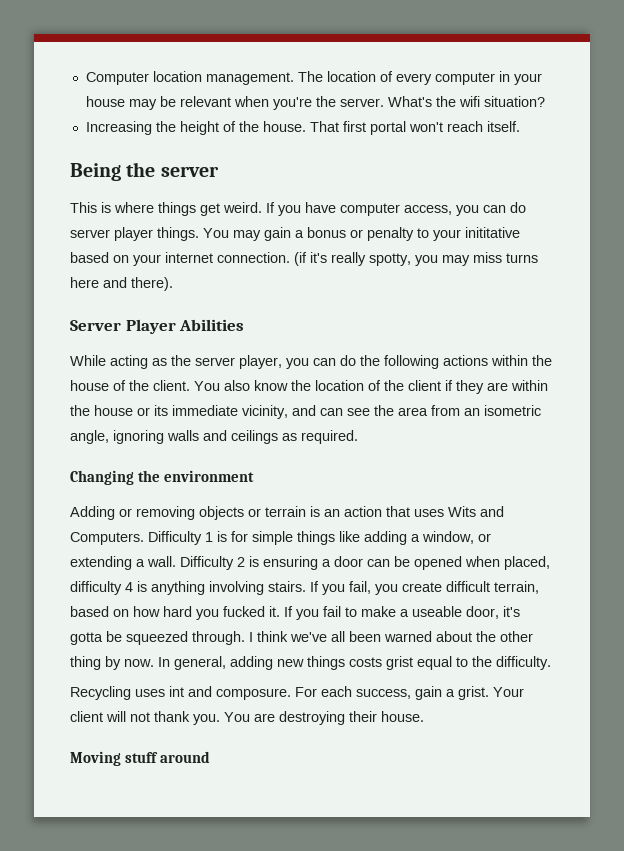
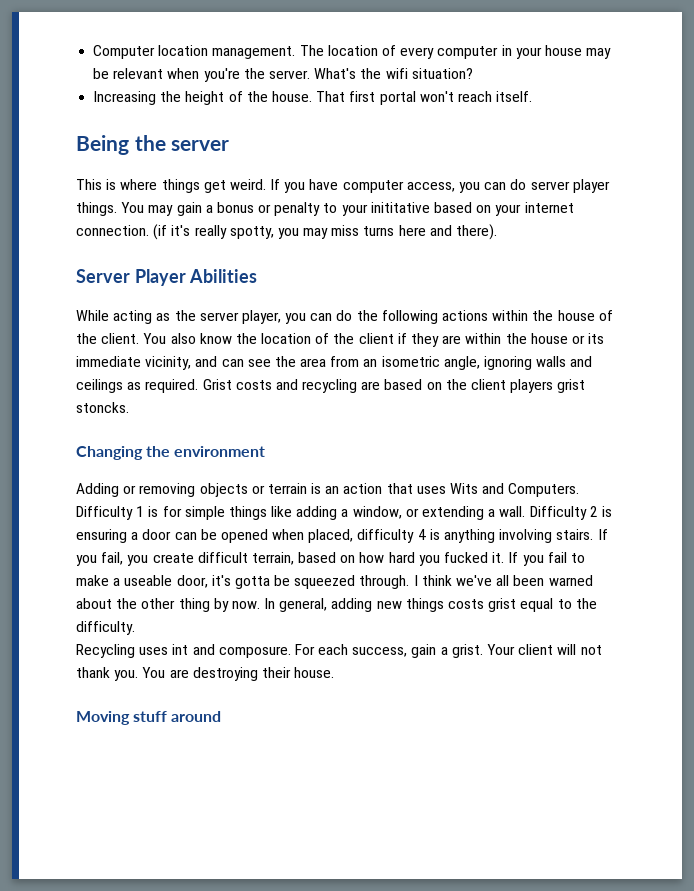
(358, 437) none -> [202,379,586,393] [76,402,129,413] Grist costs and recycling are based on the client players grist stoncks.

